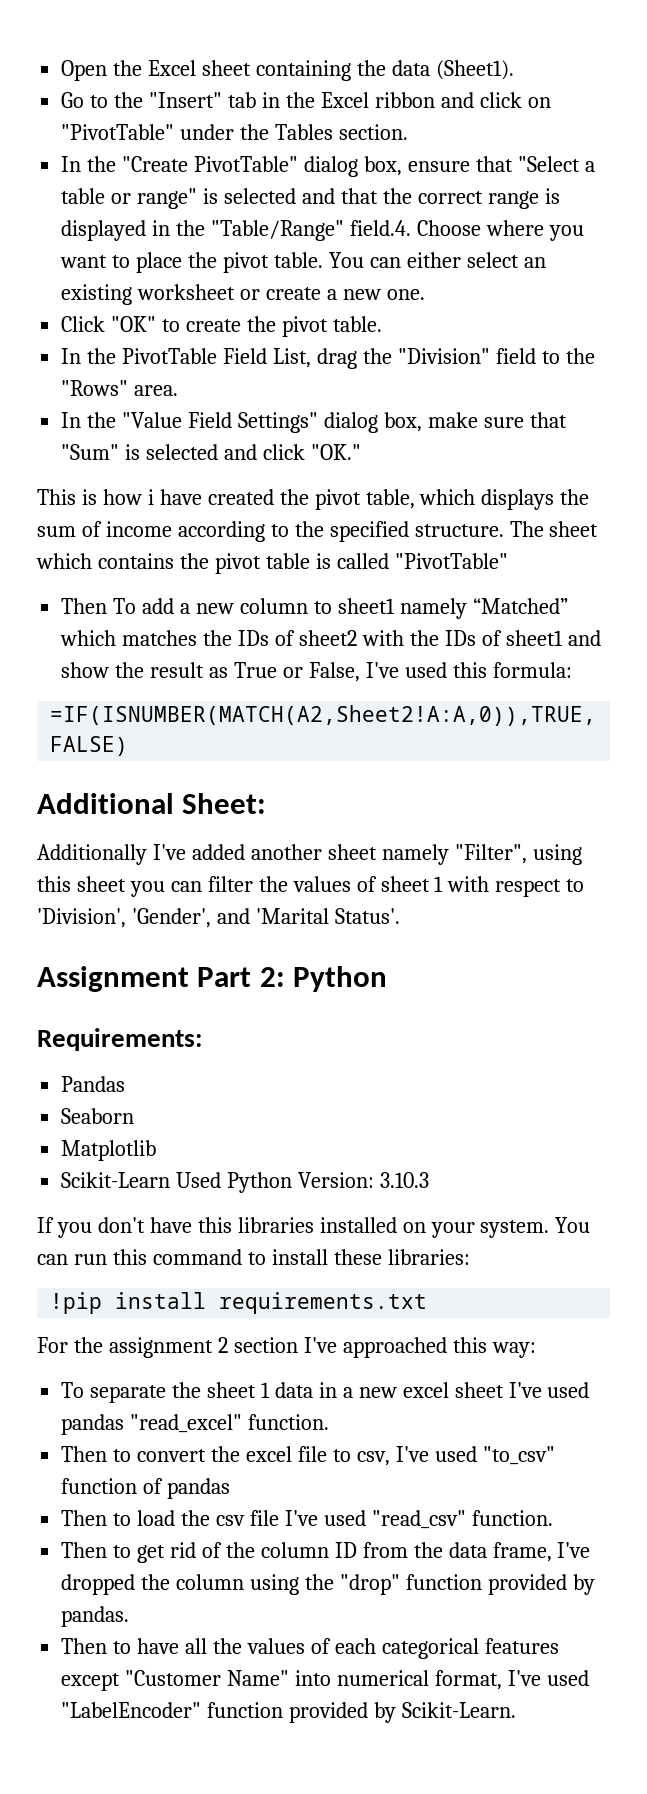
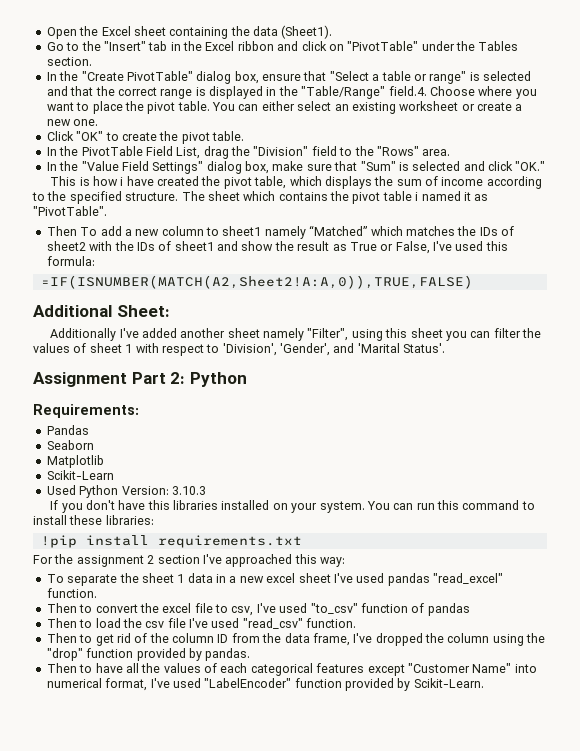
[315,553,508,569] is called "PivotTable" -> [415,191,489,201] [33,206,107,216] i named it as "PivotTable".
(171, 1180) none -> (114, 475) //

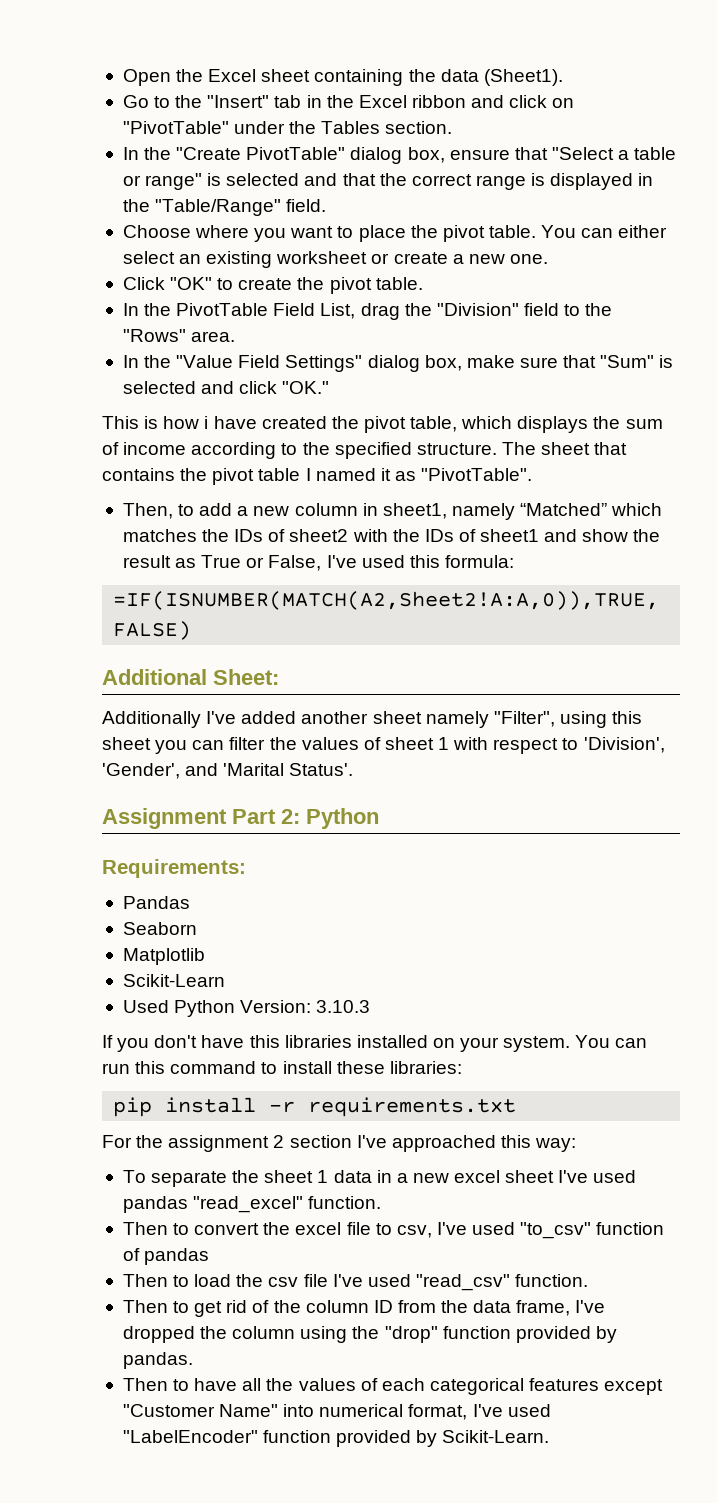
[388,86,427,96] field.4. -> [286,199,327,212] field. //
[243,191,276,201] which -> [594,442,628,455] that
[415,192,419,201] i -> [305,468,311,481] I
[46,226,98,236] Then To -> [122,503,195,519] Then, to
[206,226,262,236] to sheet1 -> [362,503,447,519] in sheet1,
[40,535,149,548] !pip install -> [113,1097,296,1117] pip install -r

